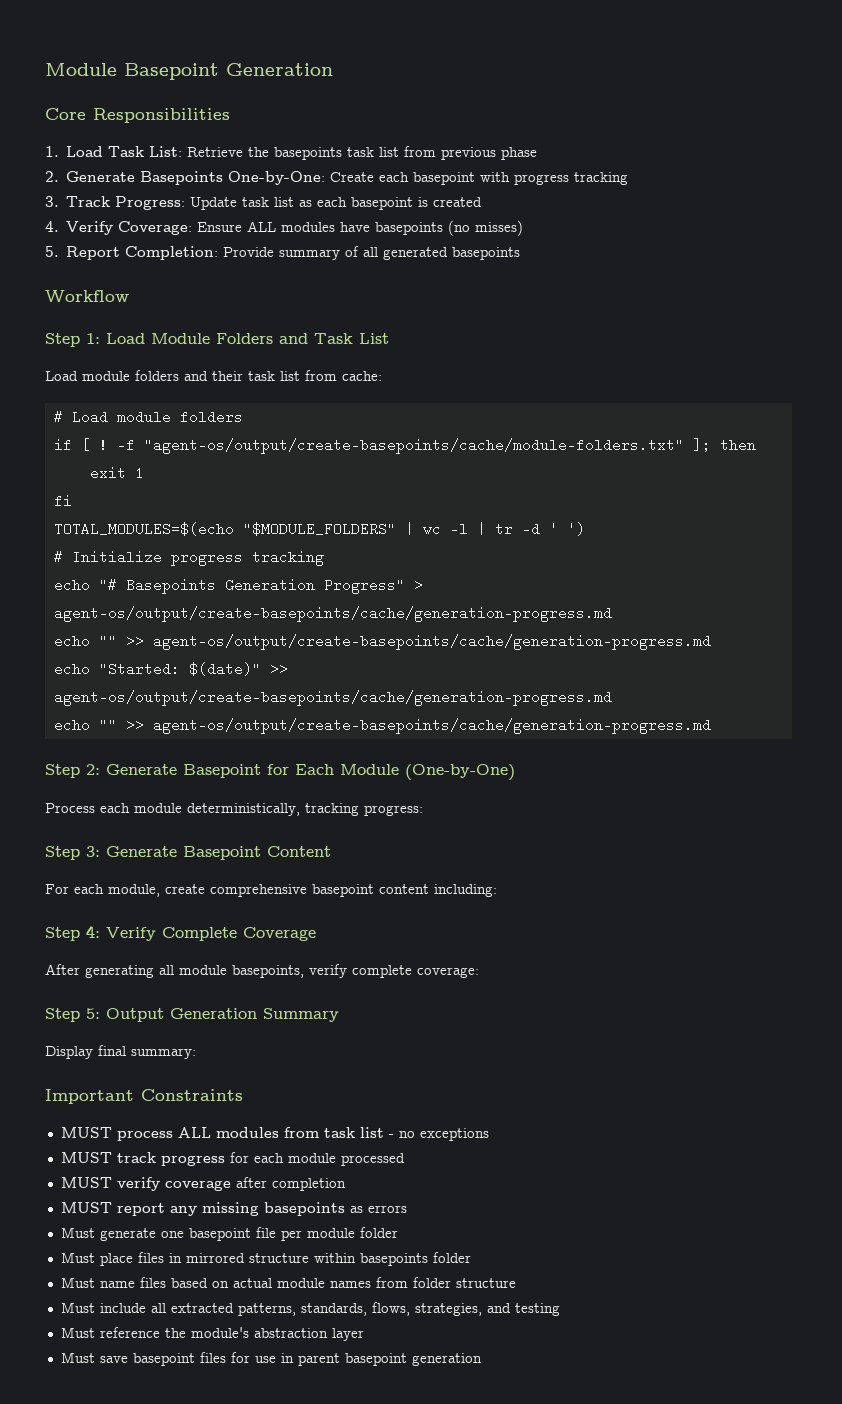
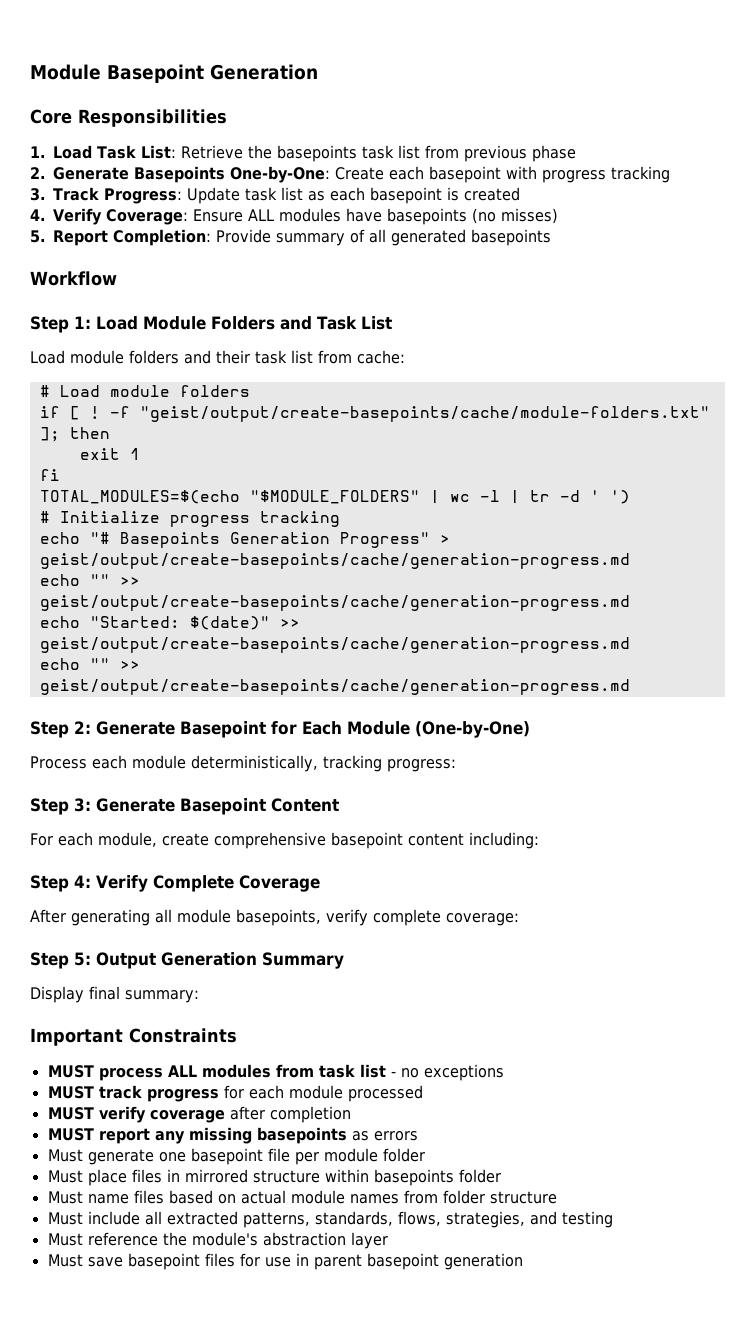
[143,438,684,454] "agent-os/output/create-basepoints/cache/module-folders.txt" -> [139,406,710,422] "geist/output/create-basepoints/cache/module-folders.txt"
[53,606,612,622] [53,634,711,650] agent-os/output/create-basepoints/cache/generation-progress.md // echo "" >> agent-os/output/create-basepoints/cache/generation-progress.md -> [39,553,630,569] [39,574,140,586] [39,595,630,611] geist/output/create-basepoints/cache/generation-progress.md // echo "" >> geist/output/create-basepoints/cache/generation-progress.md
[53,690,612,706] [53,718,711,734] agent-os/output/create-basepoints/cache/generation-progress.md // echo "" >> agent-os/output/create-basepoints/cache/generation-progress.md -> [39,637,630,653] [39,658,140,670] [39,679,630,695] geist/output/create-basepoints/cache/generation-progress.md // echo "" >> geist/output/create-basepoints/cache/generation-progress.md

